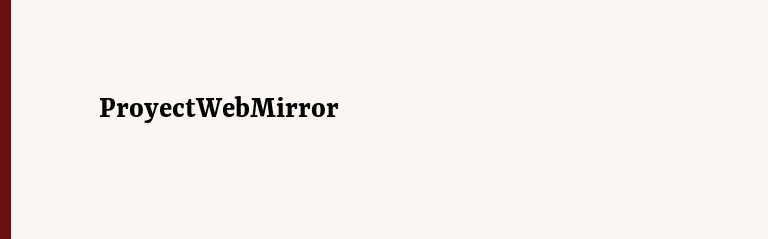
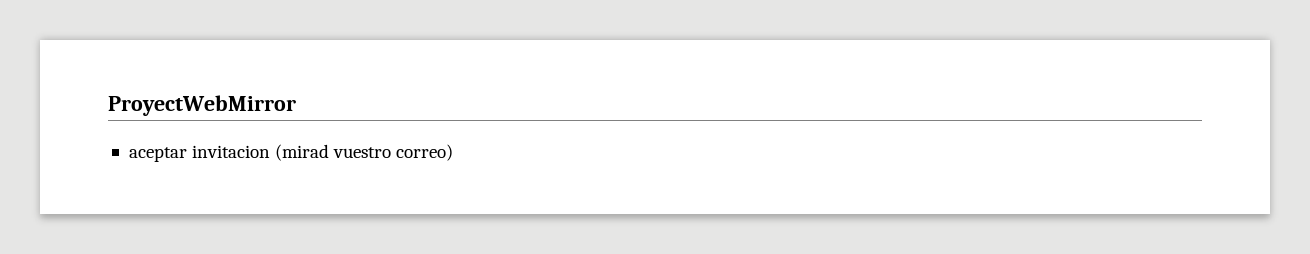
(339, 109) none -> [128,144,454,162] // aceptar invitacion (mirad vuestro correo)

